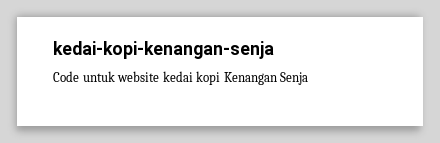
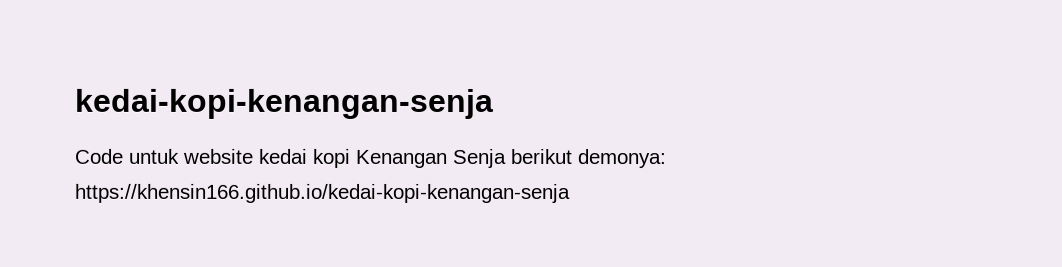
(309, 78) none -> [510,148,666,169] [74,183,570,204] berikut demonya: https://khensin166.github.io/kedai-kopi-kenangan-senja

